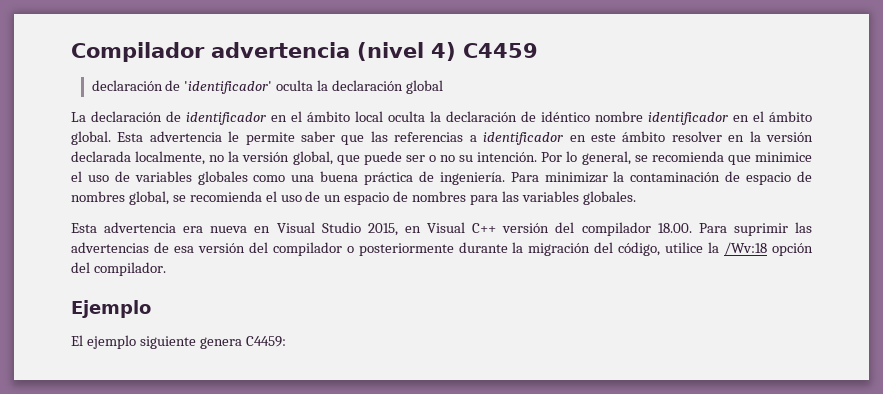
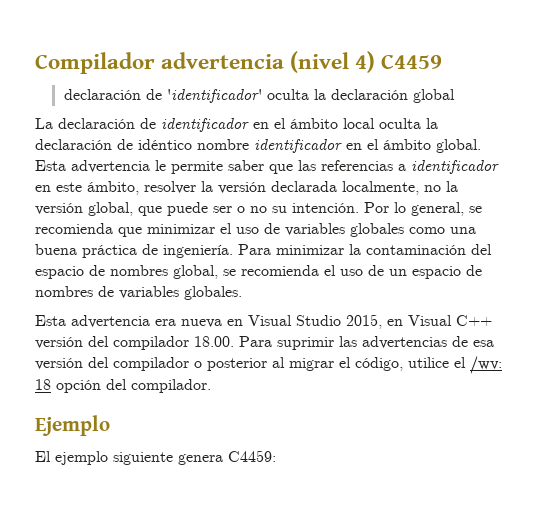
[622,131,745,142] ámbito resolver en -> [87,181,196,195] ámbito, resolver
[754,152,812,162] minimice -> [147,224,215,234] minimizar
[725,171,741,182] de -> [471,244,492,255] del
[470,191,519,205] para las -> [98,286,114,297] de
[358,242,768,256] posteriormente durante la migración del código, utilice la /Wv:18 -> [207,356,502,374] [35,379,51,390] posterior al migrar el código, utilice el /wv: 18

